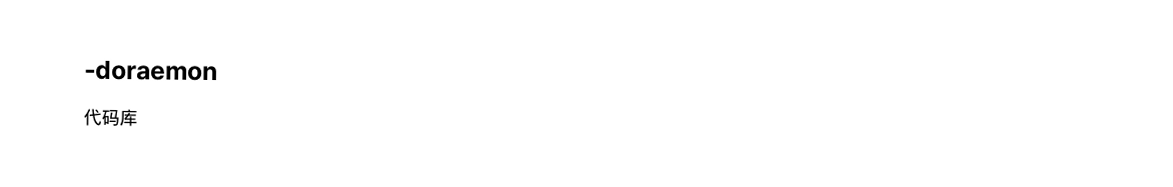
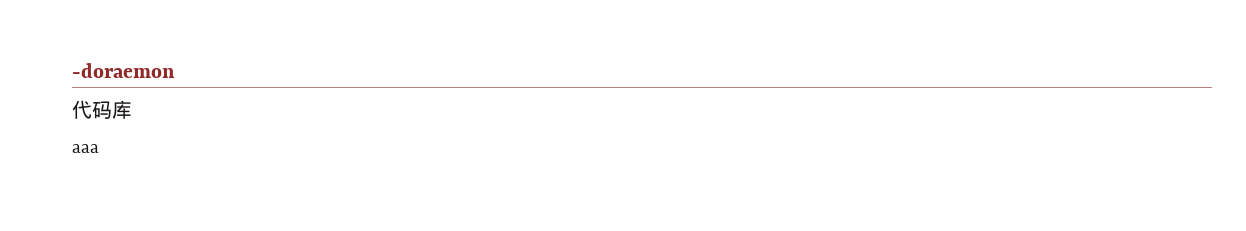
(138, 118) none -> [72,144,99,153] // aaa

